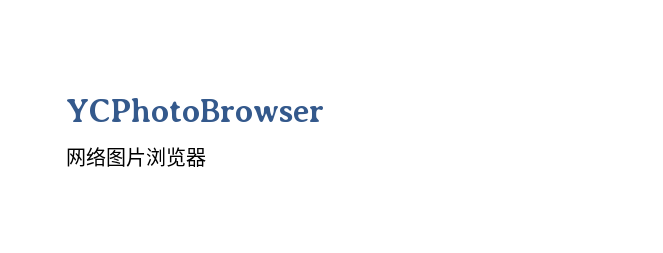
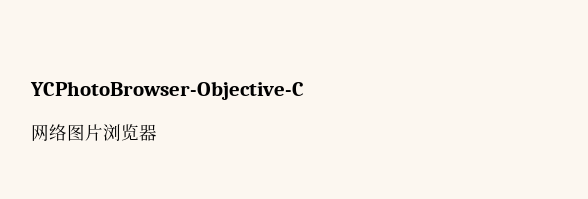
[66,98,324,122] YCPhotoBrowser -> [30,81,304,100] YCPhotoBrowser-Objective-C

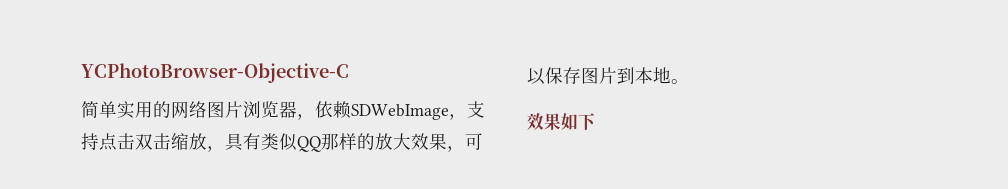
(304, 90) none -> [81,101,171,119] 简单实用的
(157, 132) none -> [297,101,485,120] [81,133,483,152] [527,67,689,85] [527,113,595,130] ，依赖SDWebImage，支持点击双击缩放，具有类似QQ那样的放大效果，可以保存图片到本地。 // 效果如下

